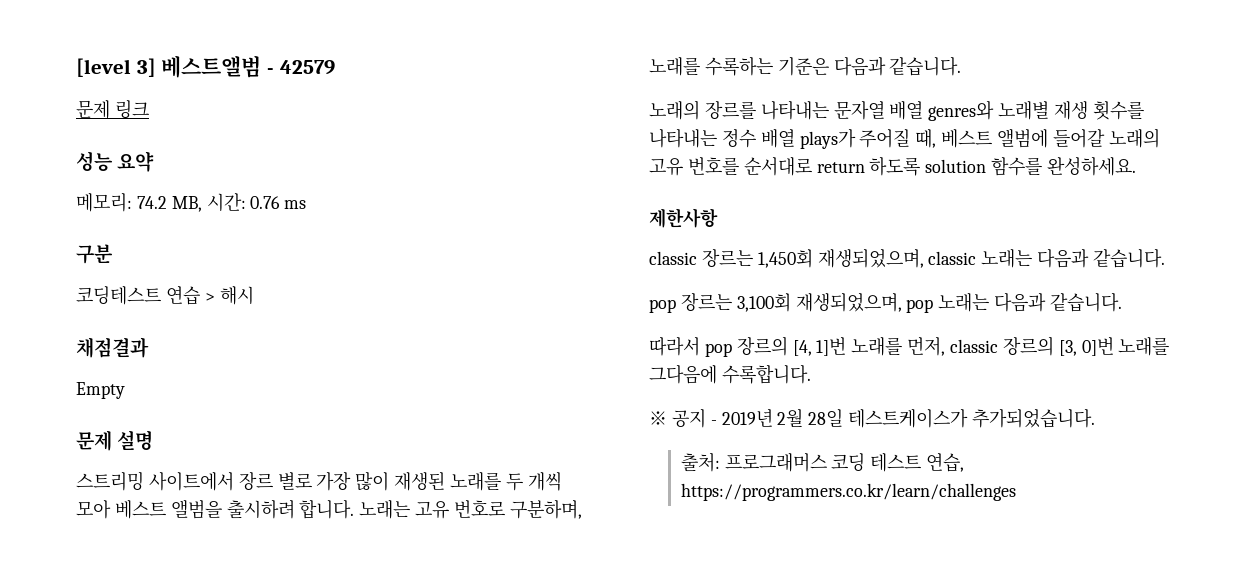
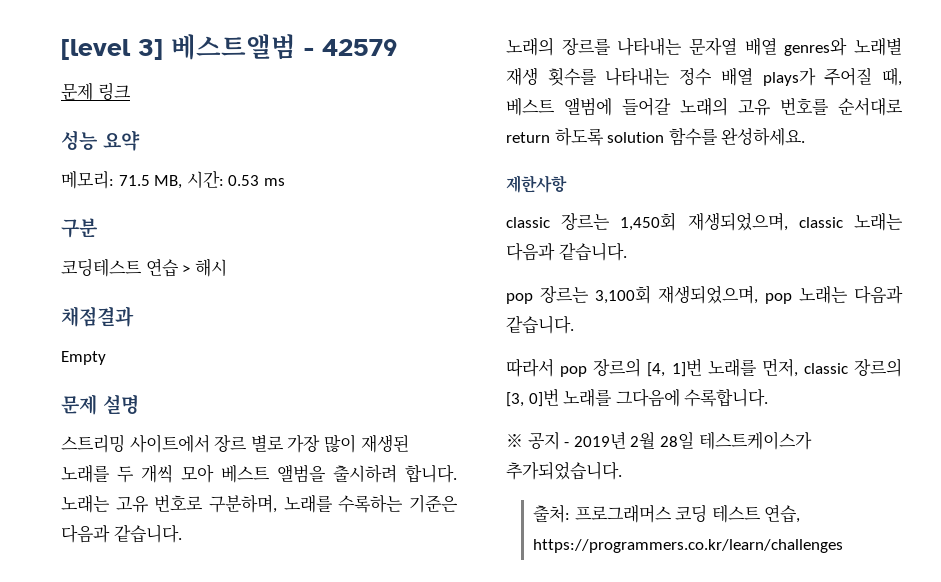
[136,196,167,209] 74.2 -> [118,175,150,186] 71.5
[250,196,281,209] 0.76 -> [228,175,260,186] 0.53

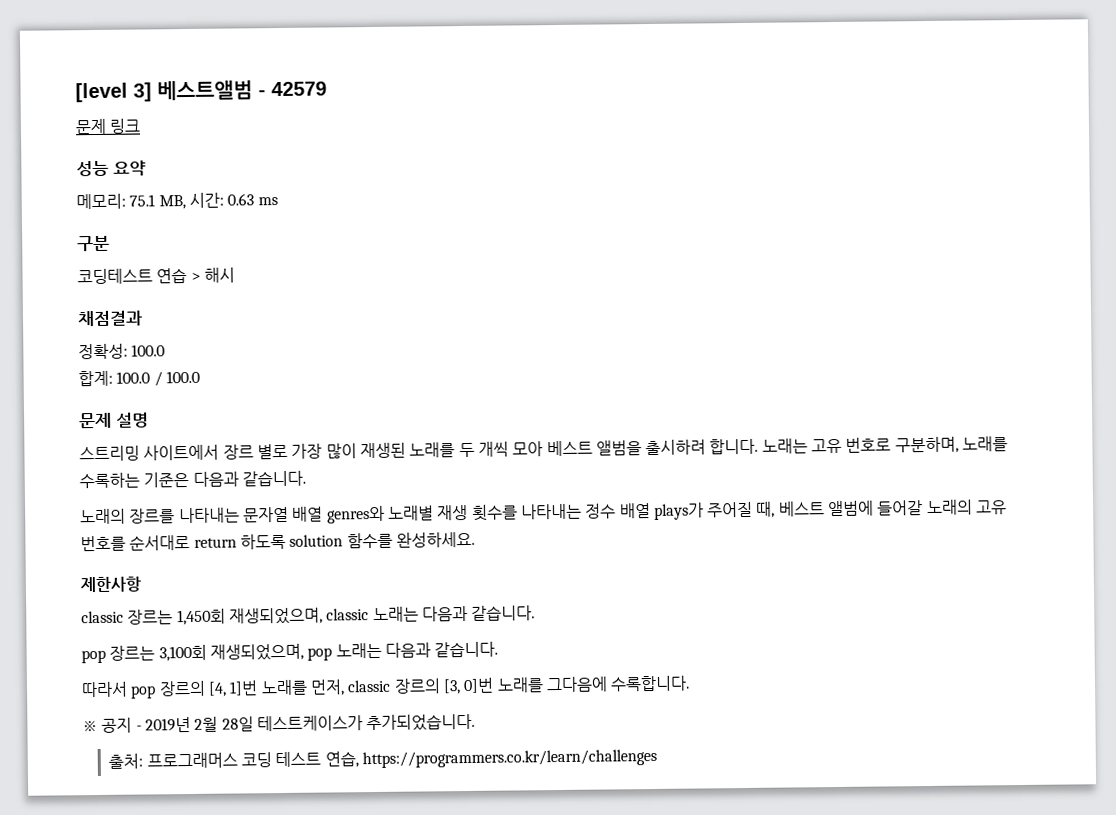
[118,175,150,186] 71.5 -> [129,194,156,207] 75.1
[228,175,260,186] 0.53 -> [227,193,255,206] 0.63
[61,351,106,365] Empty -> [78,343,166,360] [78,370,200,387] 정확성: 100.0 // 합계: 100.0 / 100.0

